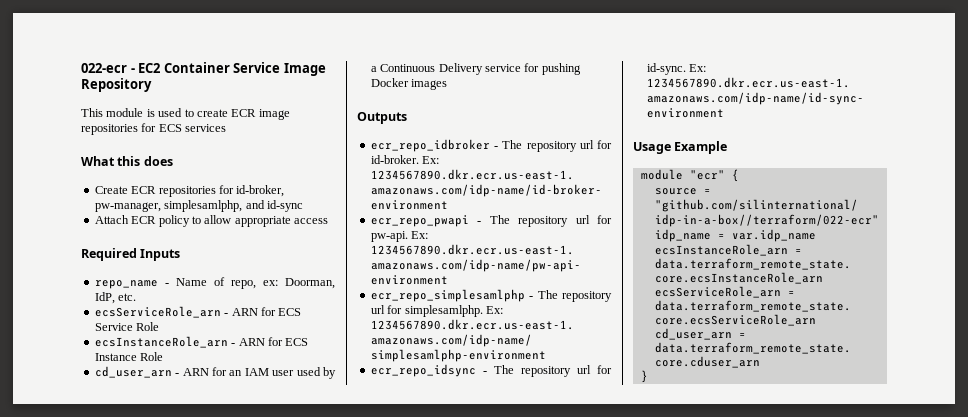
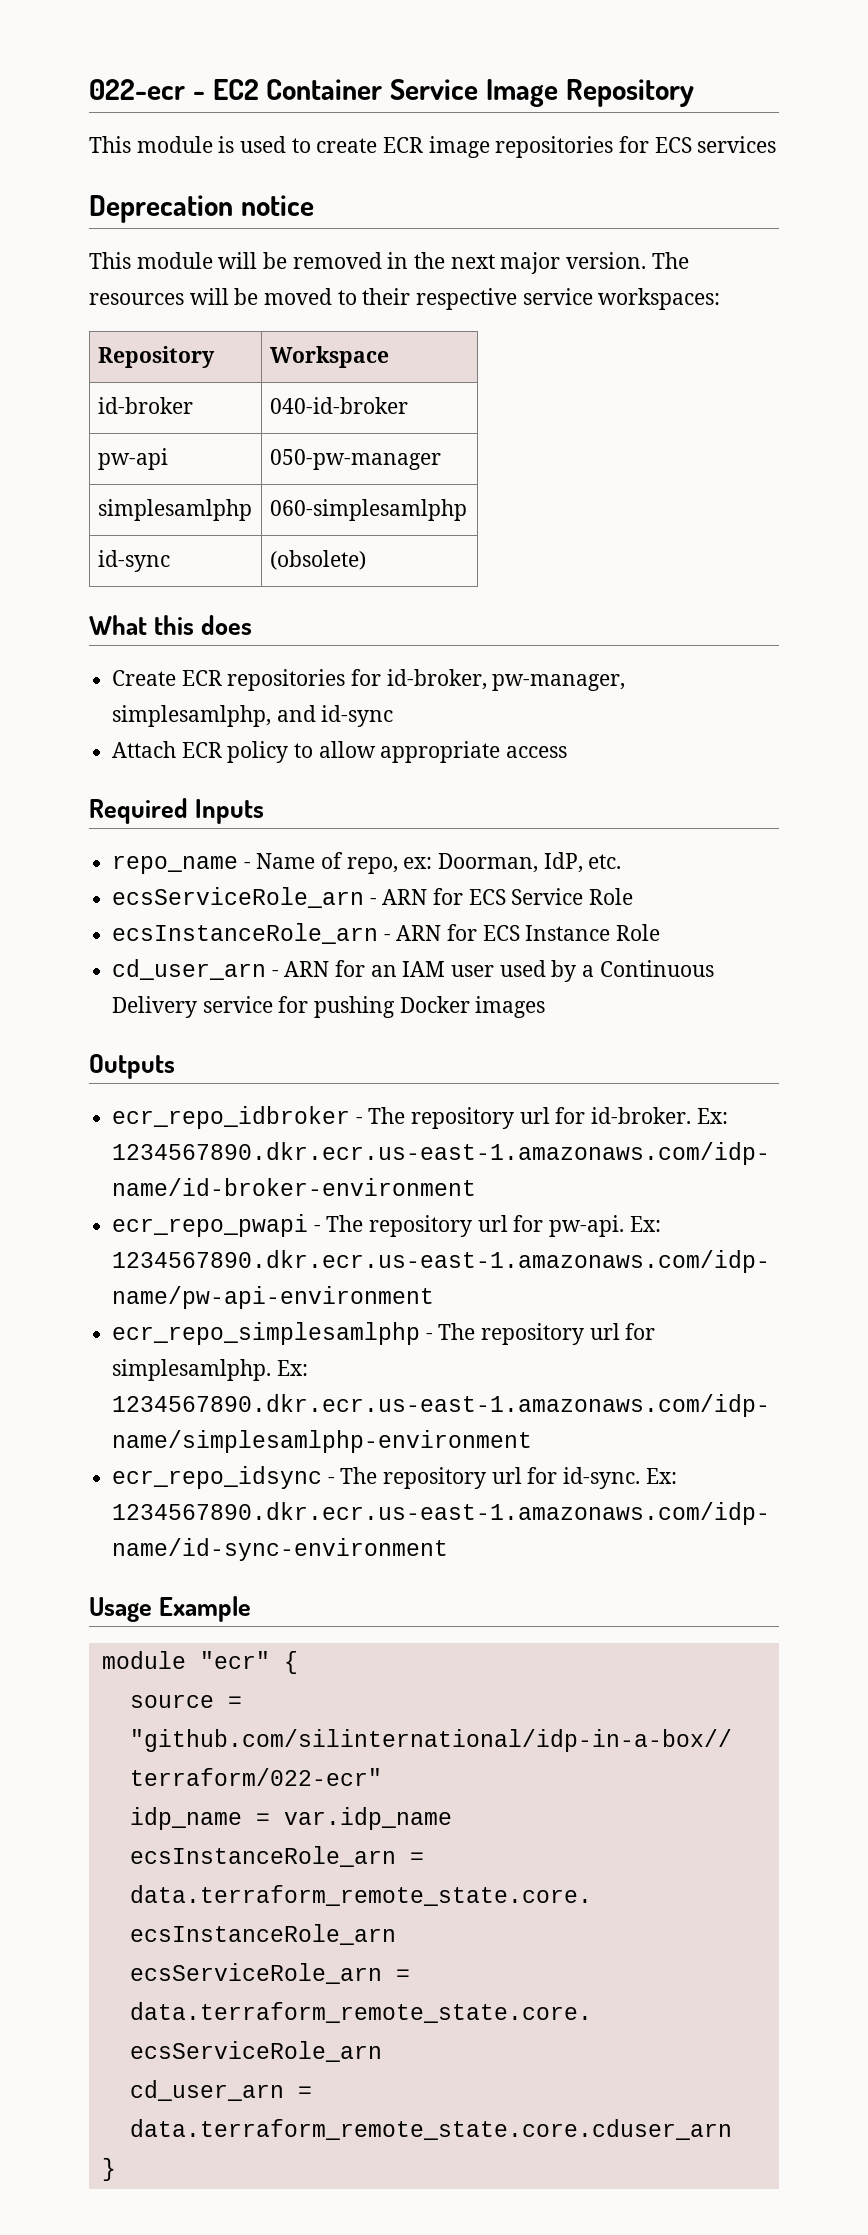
(227, 128) none -> [89,195,314,223] [89,252,689,274] [89,288,721,310] [97,346,215,368] [269,346,389,368] [97,397,193,414] [269,397,408,414] [97,448,168,470] [269,449,441,470] [97,499,252,521] [269,499,467,521] [97,550,170,572] [269,550,366,570] // Deprecation notice // This module will be removed in the next major version. The resources will be moved to their respective service workspaces: // Repository | Workspace // id-broker | 040-id-broker // pw-api | 050-pw-manager // simplesamlphp | 060-simplesamlphp // id-sync | (obsolete)

